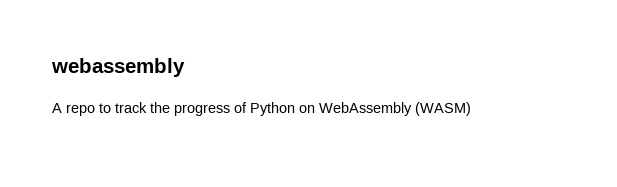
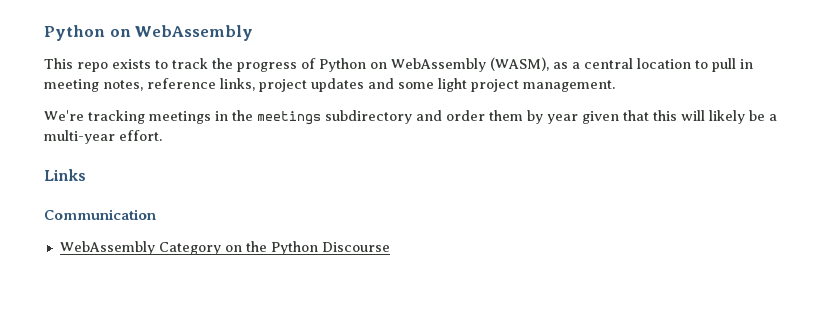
[51,58,185,77] [52,103,95,116] webassembly // A repo -> [44,25,254,41] [44,58,151,72] Python on WebAssembly // This repo exists
[415,102,471,116] (WASM) -> [490,57,753,72] [44,78,615,92] [44,110,777,125] [44,130,162,144] [44,169,86,181] [44,209,156,220] [59,241,390,255] (WASM), as a central location to pull in meeting notes, reference links, project updates and some light project management. // We're tracking meetings in the meetings subdirectory and order them by year given that this will likely be a multi-year effort. // Links // Communication // WebAssembly Category on the Python Discourse

